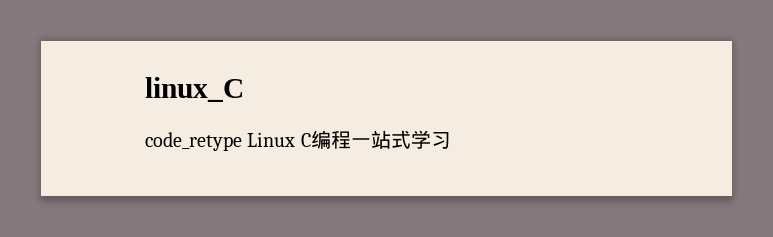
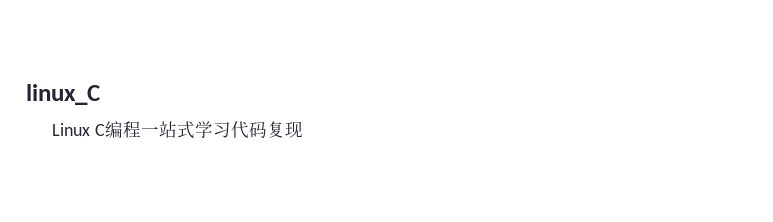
[145,132,242,151] code_retype -> (100, 94) none
(451, 140) none -> [231,121,304,139] 代码复现

